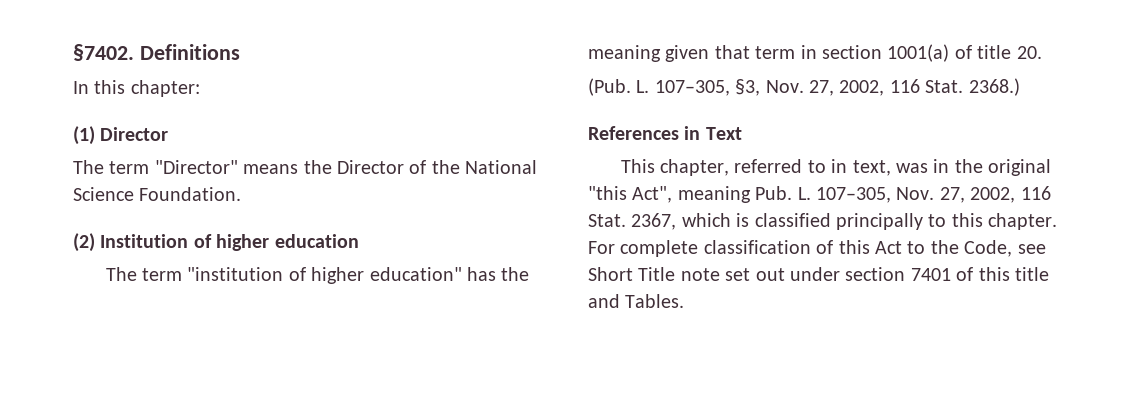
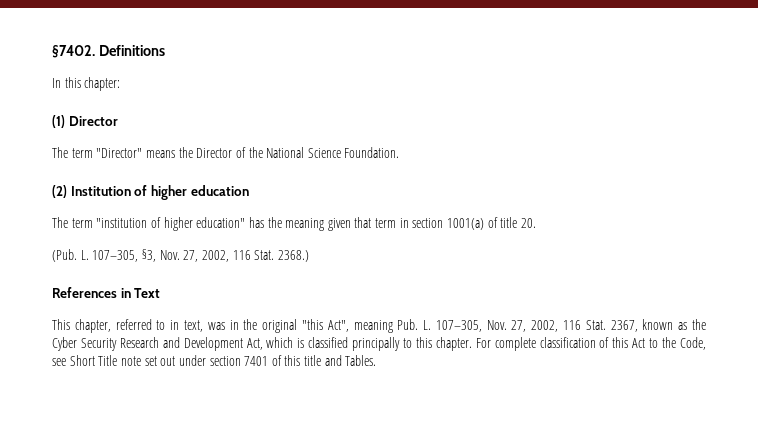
(677, 221) none -> [642,319,706,330] [52,337,263,351] known as the Cyber Security Research and Development Act,

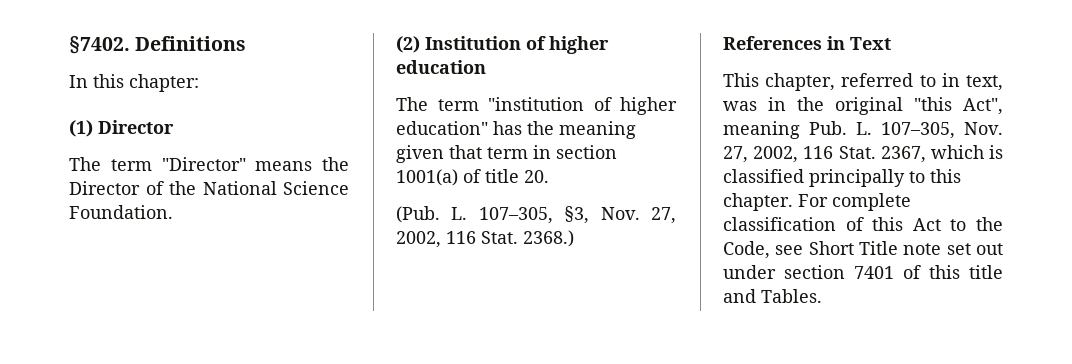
[642,319,706,330] [52,337,263,351] known as the Cyber Security Research and Development Act, -> (926, 154) none

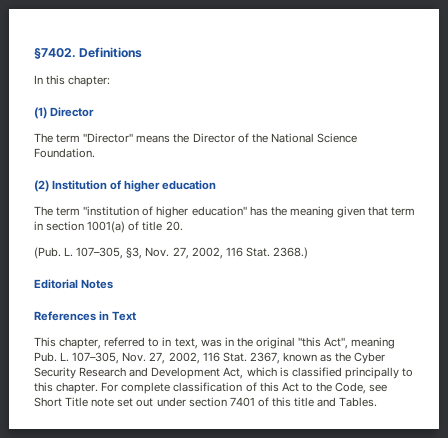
(574, 238) none -> [34,279,114,289] // Editorial Notes
(926, 154) none -> [282,352,386,364] [34,367,244,379] known as the Cyber Security Research and Development Act,

